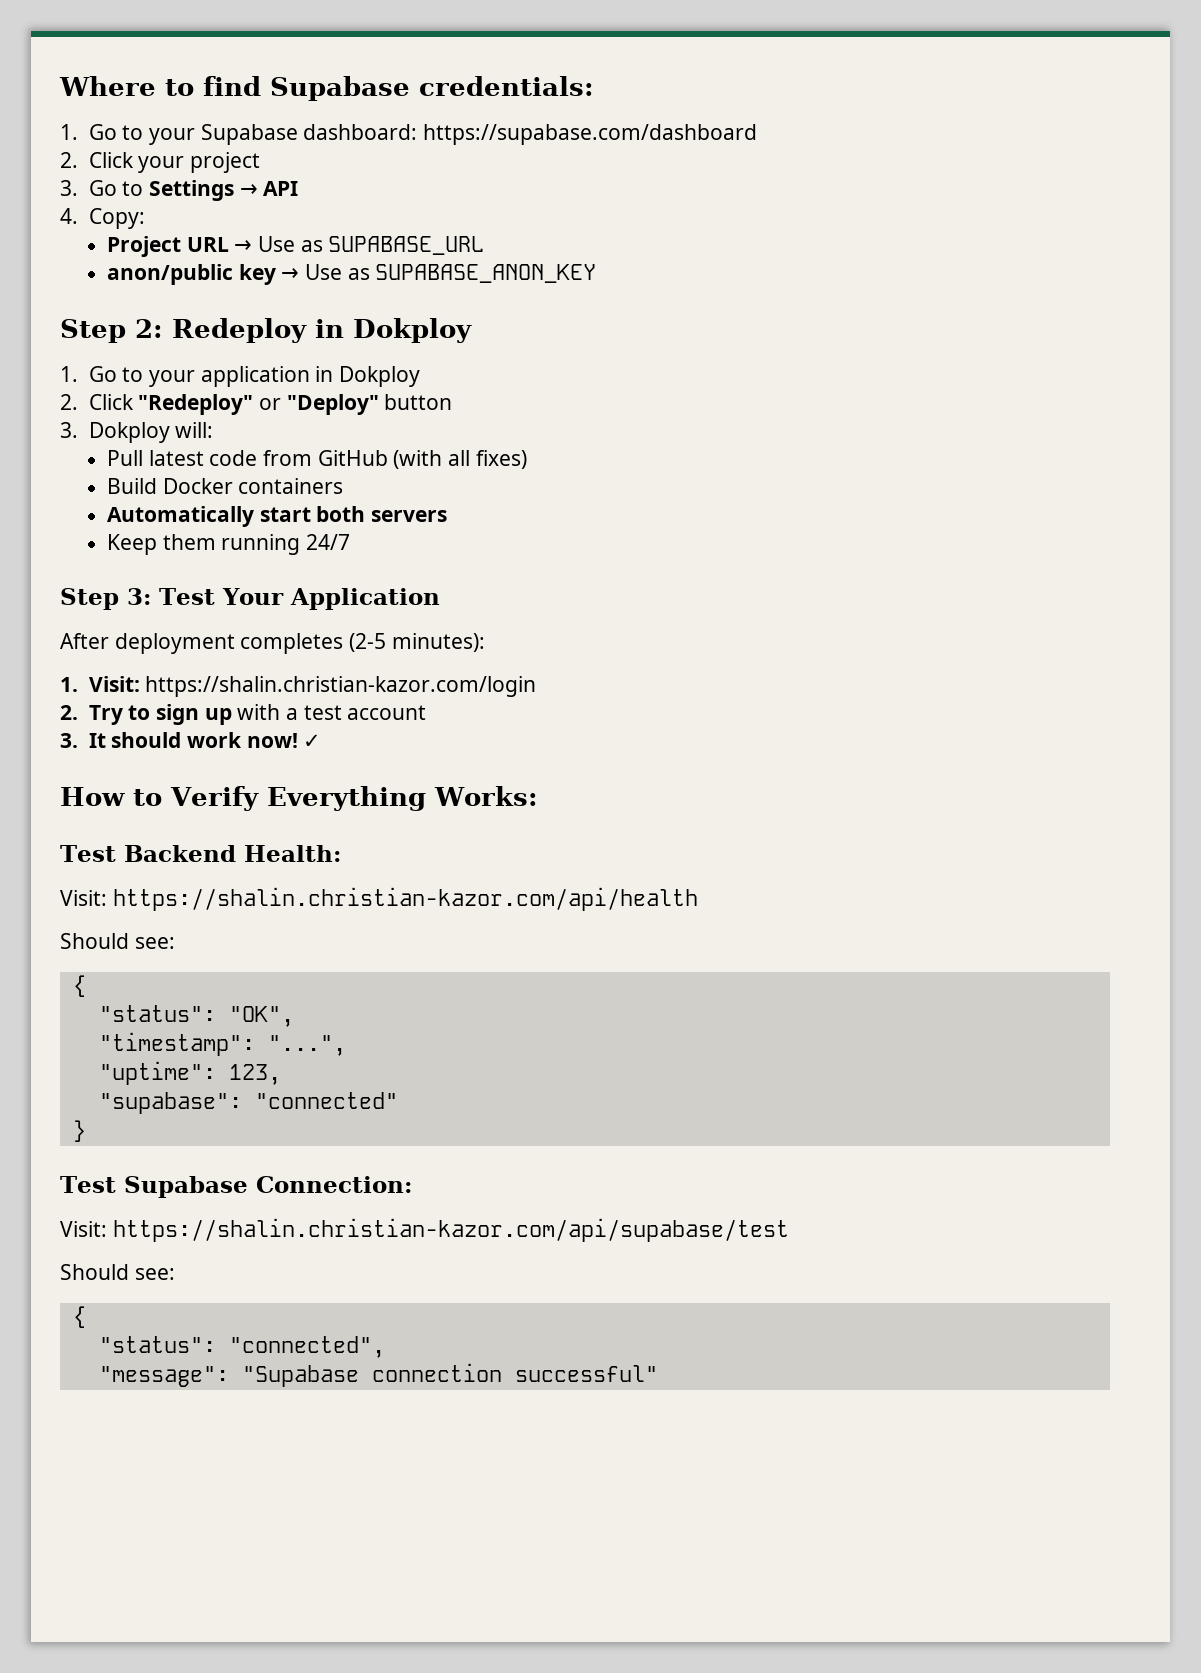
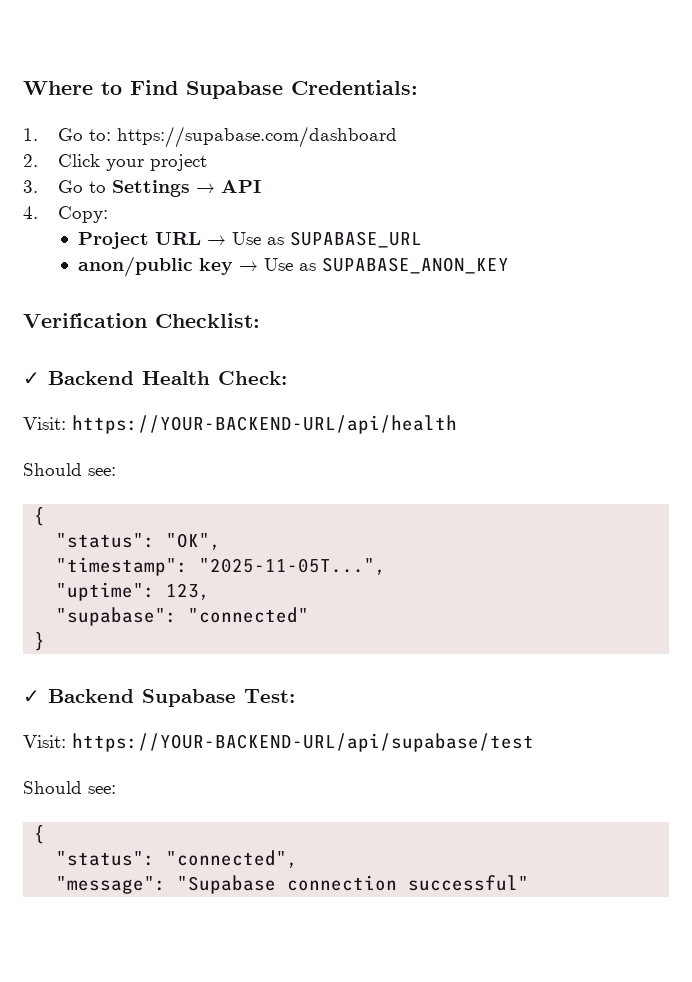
[203,76,594,101] [60,124,418,145] find Supabase credentials: // 1. Go to your Supabase dashboard: -> [130,80,418,99] [23,128,111,141] Find Supabase Credentials: // 1. Go to:
[60,318,472,343] [60,366,420,387] [60,394,453,415] [60,422,214,443] [106,450,527,469] [106,478,344,494] [106,506,448,527] [106,534,351,555] [60,588,440,610] [60,633,485,654] [60,676,537,697] [60,704,427,725] [60,732,322,748] [60,786,538,811] [60,845,341,862] [60,887,698,911] Step 2: Redeploy in Dokploy // 1. Go to your application in Dokploy // 2. Click "Redeploy" or "Deploy" button // 3. Dokploy will: // Pull latest code from GitHub (with all fixes) // Build Docker containers // Automatically start both servers // Keep them running 24/7 // Step 3: Test Your Application // After deployment completes (2-5 minutes): // 1. Visit: https://shalin.christian-kazor.com/login // 2. Try to sign up with a test account // 3. It should work now! ✓ // How to Verify Everything Works: // Test Backend Health: // Visit: https://shalin.christian-kazor.com/api/health -> [23,313,260,328] [23,371,287,385] [23,415,457,434] Verification Checklist: // ✓ Backend Health Check: // Visit: https://YOUR-BACKEND-URL/api/health
[267,1035,346,1056] "...", -> [199,558,387,575] "2025-11-05T...",
[60,1176,412,1198] [60,1218,789,1242] Test Supabase Connection: // Visit: https://shalin.christian-kazor.com/api/supabase/test -> [23,689,295,707] [23,733,534,752] ✓ Backend Supabase Test: // Visit: https://YOUR-BACKEND-URL/api/supabase/test

